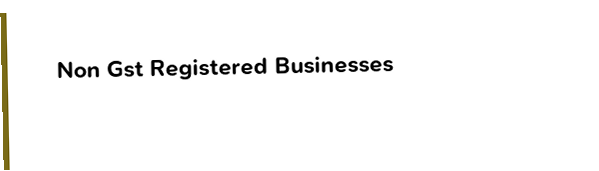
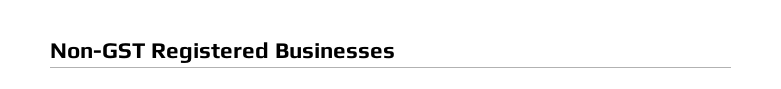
[56,60,145,79] Non Gst -> [50,43,145,59] Non-GST

